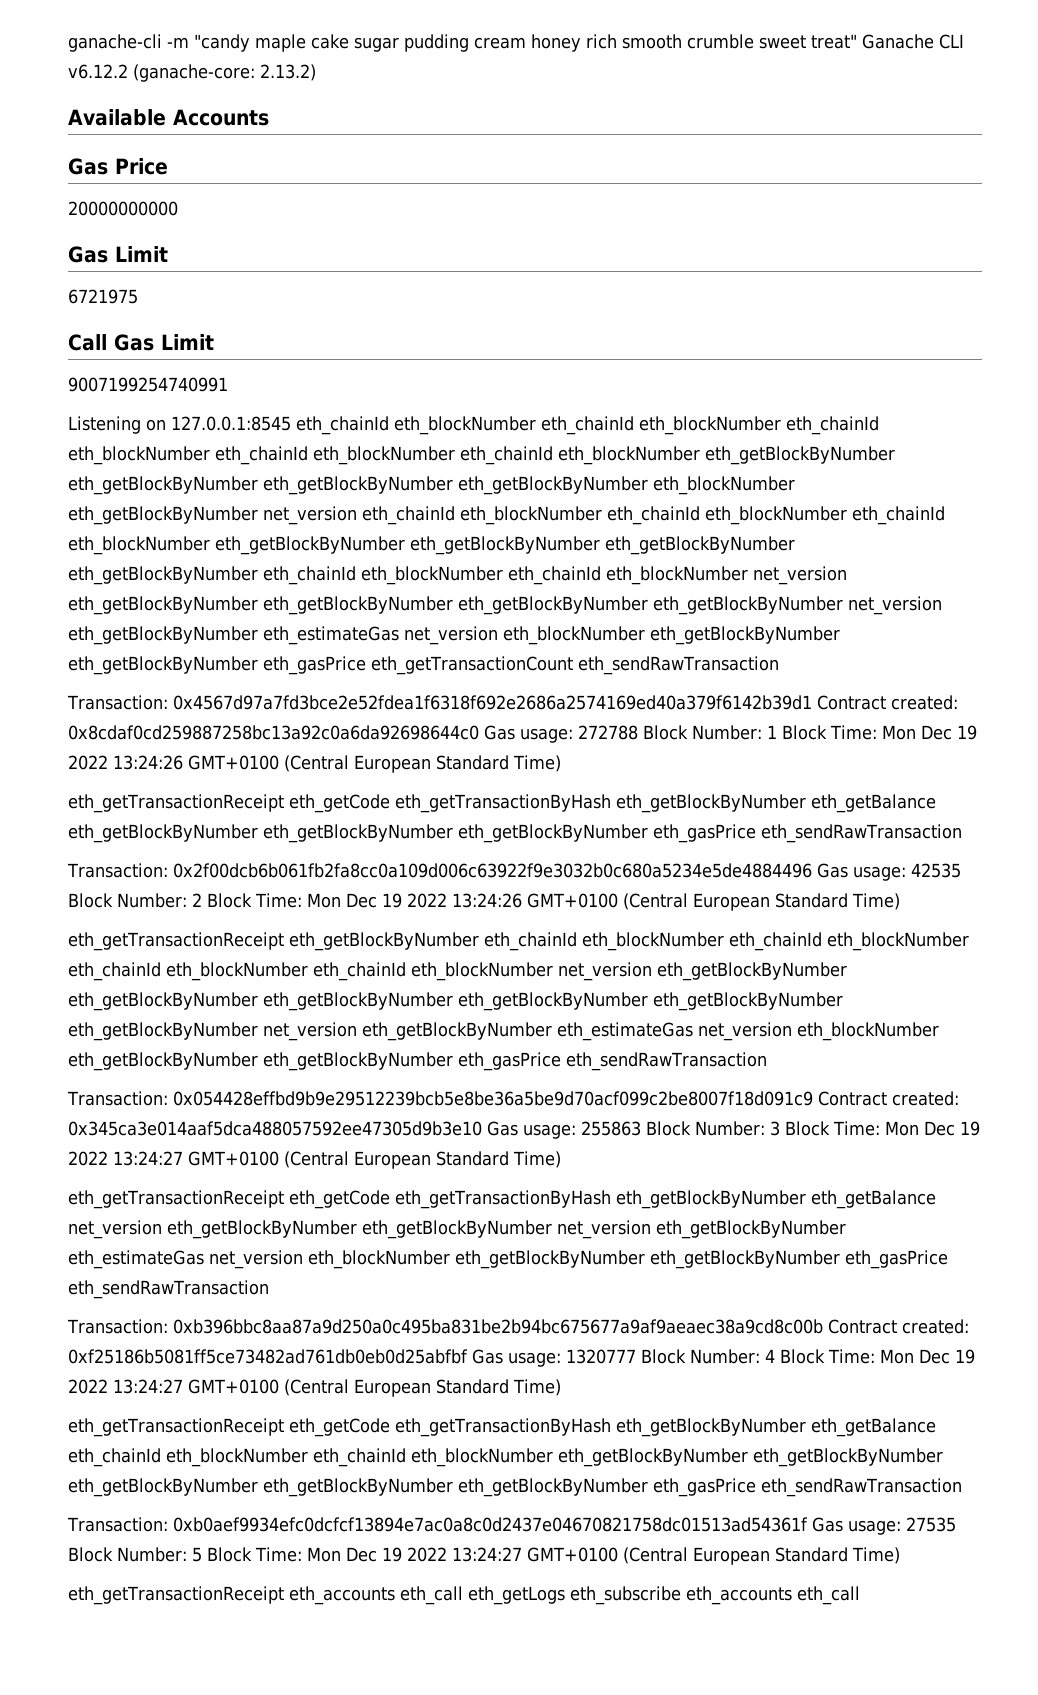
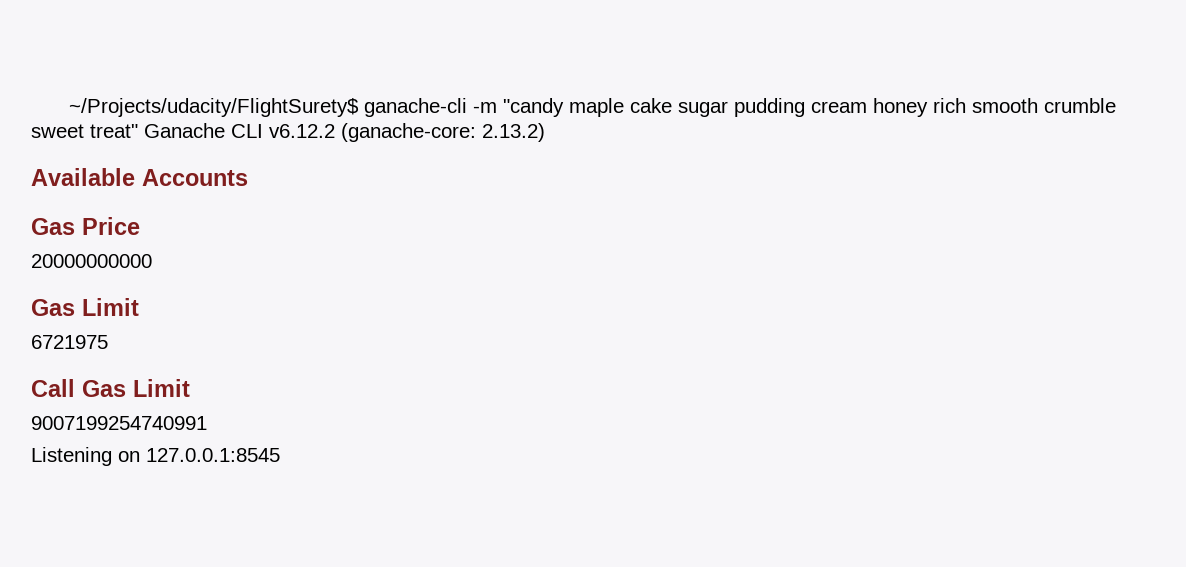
(68, 43) none -> [68,98,359,117] ~/Projects/udacity/FlightSurety$
[296,416,879,435] [68,446,895,465] [68,476,795,495] [68,506,945,525] [68,536,795,555] [68,566,847,585] [68,596,942,615] [68,626,840,645] [68,656,779,675] [67,695,958,710] [68,725,977,743] [68,755,561,773] [68,794,936,813] [68,824,962,843] [67,863,961,881] [68,893,900,911] [68,932,969,951] [68,962,847,981] [68,992,843,1011] [68,1022,939,1041] [68,1052,767,1071] [67,1091,959,1106] [68,1121,980,1139] [68,1151,561,1169] [68,1190,936,1209] [68,1220,846,1239] [68,1250,948,1269] [68,1280,269,1299] [67,1319,969,1334] [68,1349,975,1367] [68,1379,561,1397] [68,1418,936,1437] [68,1448,943,1467] [68,1478,962,1497] [67,1517,956,1535] [68,1547,900,1565] [68,1586,860,1605] eth_chainId eth_blockNumber eth_chainId eth_blockNumber eth_chainId eth_blockNumber eth_chainId eth_blockNumber eth_chainId eth_blockNumber eth_getBlockByNumber eth_getBlockByNumber eth_getBlockByNumber eth_getBlockByNumber eth_blockNumber eth_getBlockByNumber net_version eth_chainId eth_blockNumber eth_chainId eth_blockNumber eth_chainId eth_blockNumber eth_getBlockByNumber eth_getBlockByNumber eth_getBlockByNumber eth_getBlockByNumber eth_chainId eth_blockNumber eth_chainId eth_blockNumber net_version eth_getBlockByNumber eth_getBlockByNumber eth_getBlockByNumber eth_getBlockByNumber net_version eth_getBlockByNumber eth_estimateGas net_version eth_blockNumber eth_getBlockByNumber eth_getBlockByNumber eth_gasPrice eth_getTransactionCount eth_sendRawTransaction // Transaction: 0x4567d97a7fd3bce2e52fdea1f6318f692e2686a2574169ed40a379f6142b39d1 Contract created: 0x8cdaf0cd259887258bc13a92c0a6da92698644c0 Gas usage: 272788 Block Number: 1 Block Time: Mon Dec 19 2022 13:24:26 GMT+0100 (Central European Standard Time) // eth_getTransactionReceipt eth_getCode eth_getTransactionByHash eth_getBlockByNumber eth_getBalance eth_getBlockByNumber eth_getBlockByNumber eth_getBlockByNumber eth_gasPrice eth_sendRawTransaction // Transaction: 0x2f00dcb6b061fb2fa8cc0a109d006c63922f9e3032b0c680a5234e5de4884496 Gas usage: 42535 Block Number: 2 Block Time: Mon Dec 19 2022 13:24:26 GMT+0100 (Central European Standard Time) // eth_getTransactionReceipt eth_getBlockByNumber eth_chainId eth_blockNumber eth_chainId eth_blockNumber eth_chainId eth_blockNumber eth_chainId eth_blockNumber net_version eth_getBlockByNumber eth_getBlockByNumber eth_getBlockByNumber eth_getBlockByNumber eth_getBlockByNumber eth_getBlockByNumber net_version eth_getBlockByNumber eth_estimateGas net_version eth_blockNumber eth_getBlockByNumber eth_getBlockByNumber eth_gasPrice eth_sendRawTransaction // Transaction: 0x054428effbd9b9e29512239bcb5e8be36a5be9d70acf099c2be8007f18d091c9 Contract created: 0x345ca3e014aaf5dca488057592ee47305d9b3e10 Gas usage: 255863 Block Number: 3 Block Time: Mon Dec 19 2022 13:24:27 GMT+0100 (Central European Standard Time) // eth_getTransactionReceipt eth_getCode eth_getTransactionByHash eth_getBlockByNumber eth_getBalance net_version eth_getBlockByNumber eth_getBlockByNumber net_version eth_getBlockByNumber eth_estimateGas net_version eth_blockNumber eth_getBlockByNumber eth_getBlockByNumber eth_gasPrice eth_sendRawTransaction // Transaction: 0xb396bbc8aa87a9d250a0c495ba831be2b94bc675677a9af9aeaec38a9cd8c00b Contract created: 0xf25186b5081ff5ce73482ad761db0eb0d25abfbf Gas usage: 1320777 Block Number: 4 Block Time: Mon Dec 19 2022 13:24:27 GMT+0100 (Central European Standard Time) // eth_getTransactionReceipt eth_getCode eth_getTransactionByHash eth_getBlockByNumber eth_getBalance eth_chainId eth_blockNumber eth_chainId eth_blockNumber eth_getBlockByNumber eth_getBlockByNumber eth_getBlockByNumber eth_getBlockByNumber eth_getBlockByNumber eth_gasPrice eth_sendRawTransaction // Transaction: 0xb0aef9934efc0dcfcf13894e7ac0a8c0d2437e04670821758dc01513ad54361f Gas usage: 27535 Block Number: 5 Block Time: Mon Dec 19 2022 13:24:27 GMT+0100 (Central European Standard Time) // eth_getTransactionReceipt eth_accounts eth_call eth_getLogs eth_subscribe eth_accounts eth_call -> (280, 455) none

